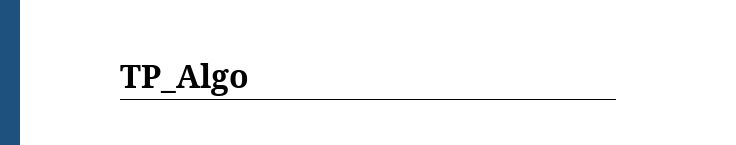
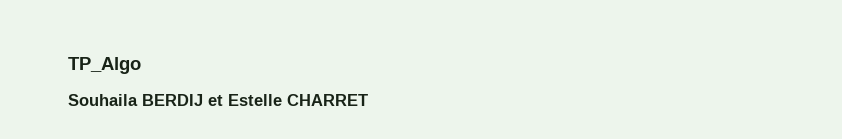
(249, 79) none -> [68,94,368,106] // Souhaila BERDIJ et Estelle CHARRET

